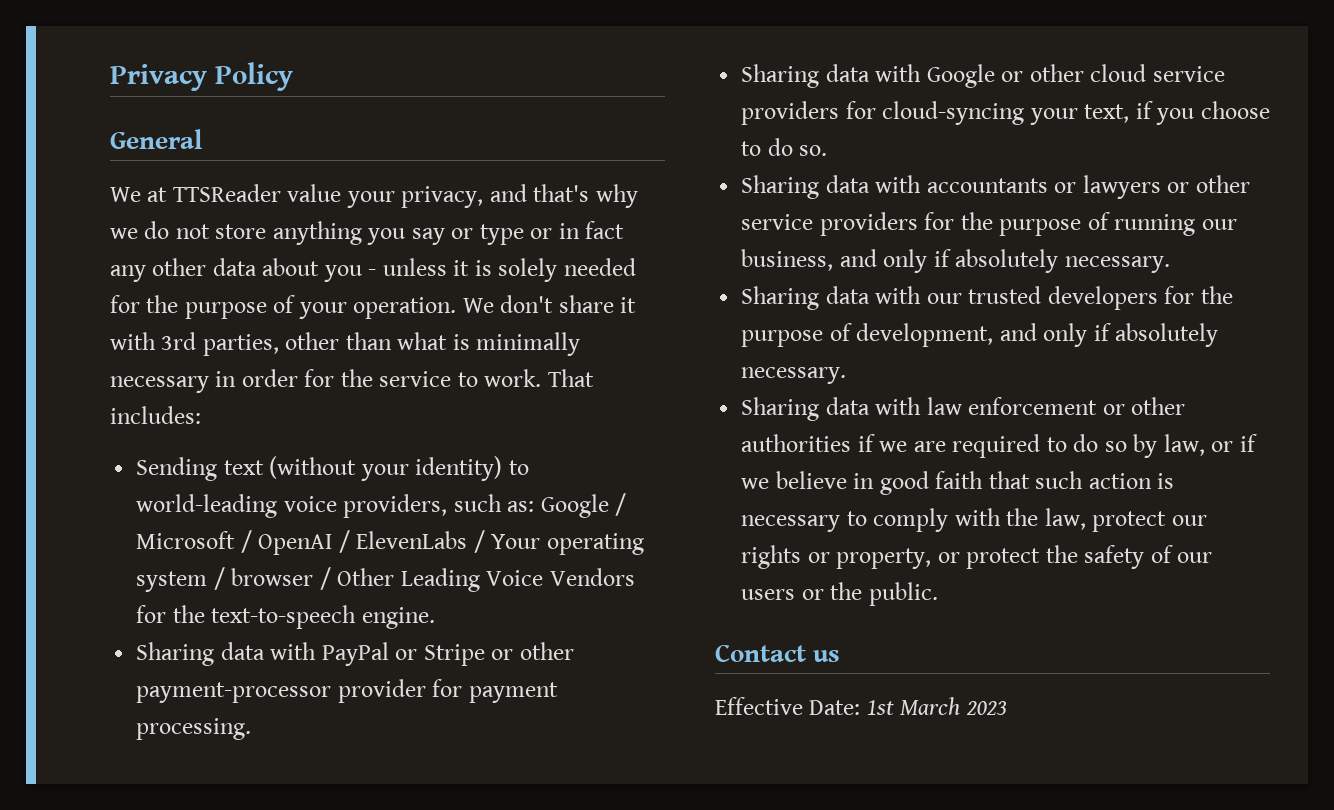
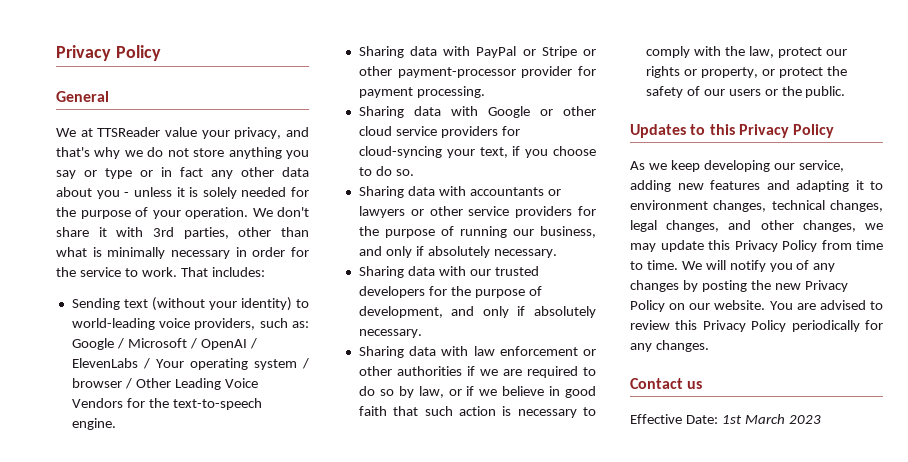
(938, 594) none -> [630,124,835,138] [630,160,844,172] [630,180,883,192] [630,200,883,212] [630,220,883,232] [630,240,883,252] [630,260,836,272] [630,280,848,292] [630,300,883,312] [630,320,883,332] [630,340,709,352] // Updates to this Privacy Policy // As we keep developing our service, adding new features and adapting it to environment changes, technical changes, legal changes, and other changes, we may update this Privacy Policy from time to time. We will notify you of any changes by posting the new Privacy Policy on our website. You are advised to review this Privacy Policy periodically for any changes.

